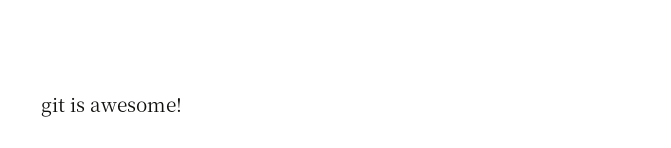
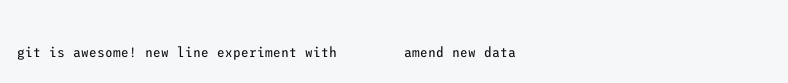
(183, 105) none -> [145,46,516,60] new line experiment with amend new data

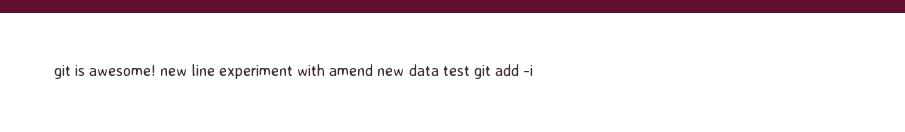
(516, 52) none -> [442,64,534,79] test git add -i

